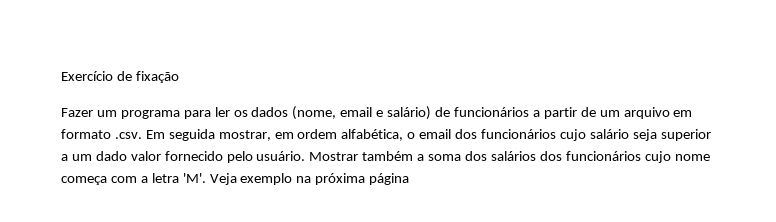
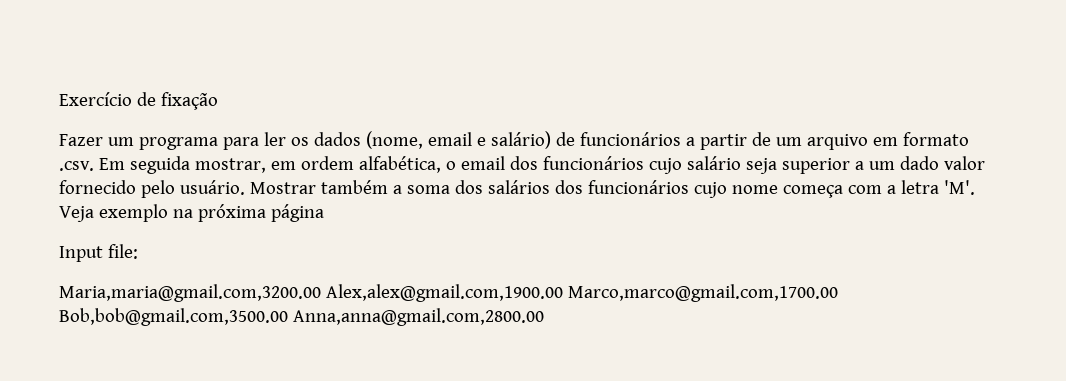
(410, 179) none -> [59,244,138,262] [59,284,838,302] [59,308,544,326] // Input file: // Maria,maria@gmail.com,3200.00 Alex,alex@gmail.com,1900.00 Marco,marco@gmail.com,1700.00 Bob,bob@gmail.com,3500.00 Anna,anna@gmail.com,2800.00

